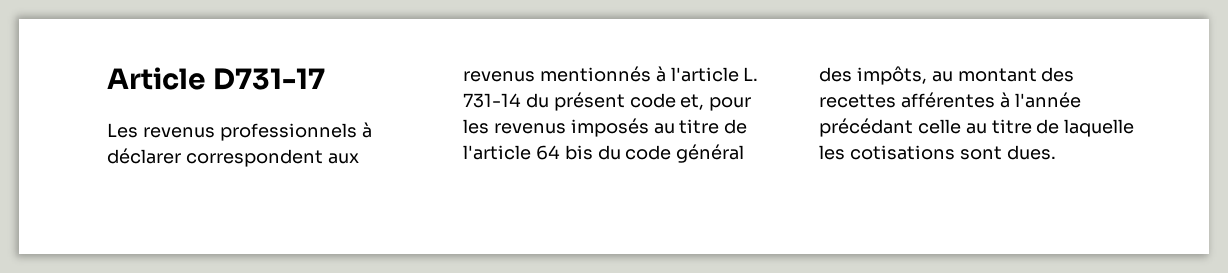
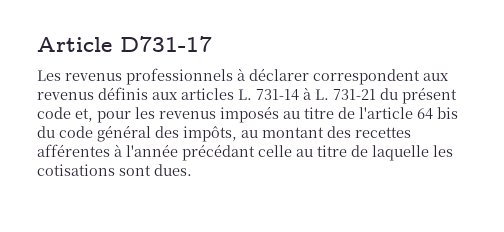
[539,66,759,82] [463,93,521,108] mentionnés à l'article L. 731-14 -> [98,87,376,101] définis aux articles L. 731-14 à L. 731-21

